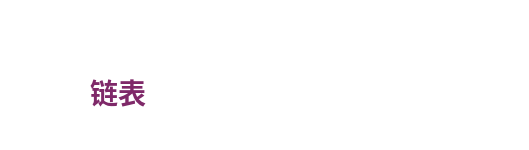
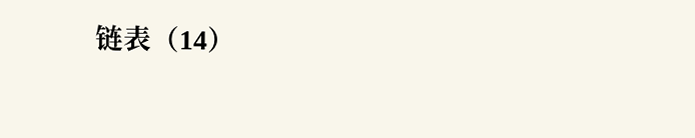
(146, 93) none -> [151,25,236,53] （14）

